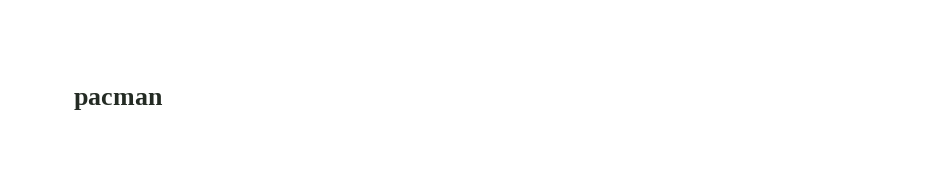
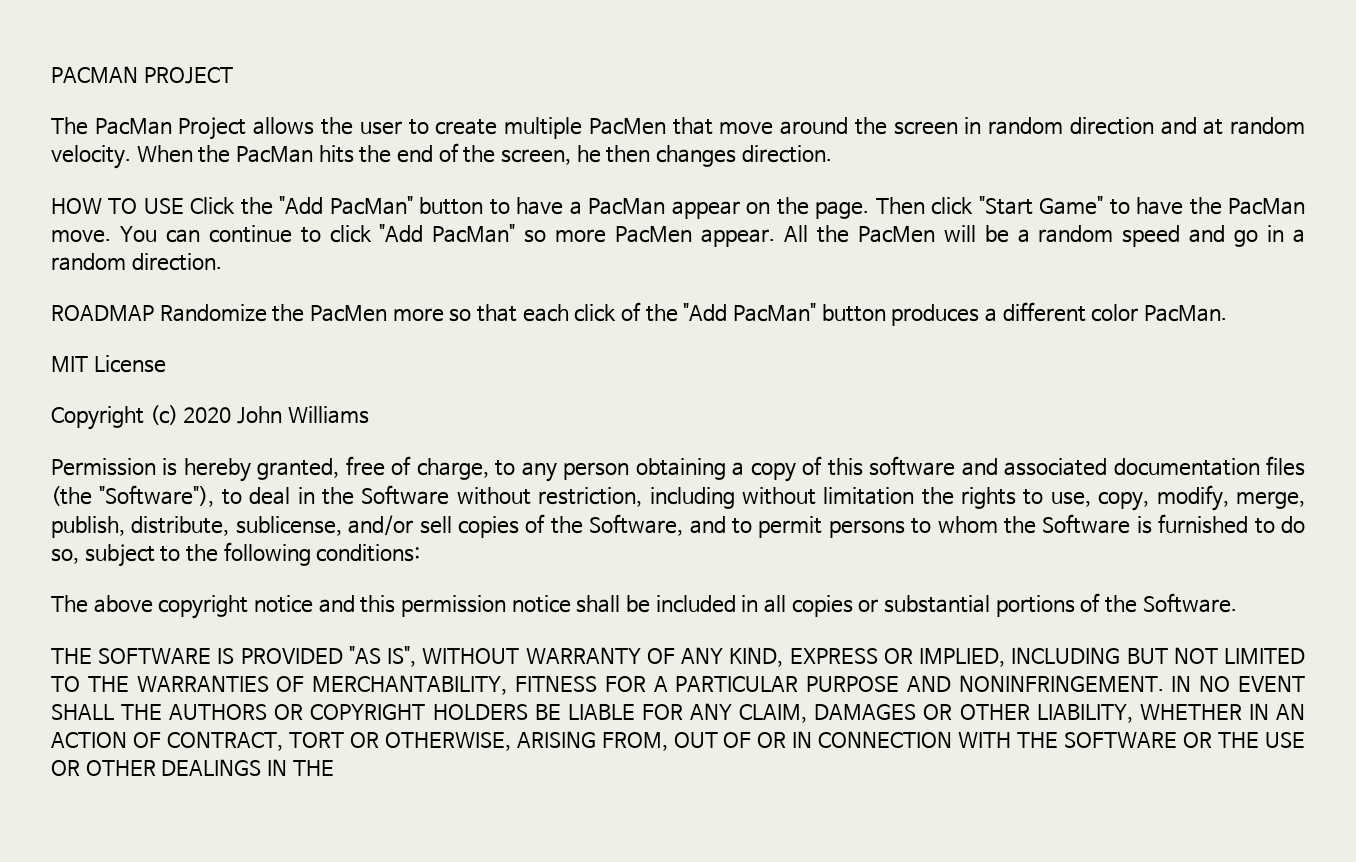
[74,93,163,110] pacman -> [51,66,233,84] [51,117,1306,140] [51,143,832,169] [51,196,1306,219] [51,224,1306,247] [51,253,222,271] [51,302,1227,326] [51,355,166,373] [51,405,369,430] [51,456,1306,482] [51,485,1306,511] [51,514,1306,538] [51,542,421,567] [51,593,1237,619] [51,646,1305,667] [51,675,1305,695] [51,703,1306,723] [51,731,1306,751] [51,759,334,776] PACMAN PROJECT // The PacMan Project allows the user to create multiple PacMen that move around the screen in random direction and at random velocity. When the PacMan hits the end of the screen, he then changes direction. // HOW TO USE Click the "Add PacMan" button to have a PacMan appear on the page. Then click "Start Game" to have the PacMan move. You can continue to click "Add PacMan" so more PacMen appear. All the PacMen will be a random speed and go in a random direction. // ROADMAP Randomize the PacMen more so that each click of the "Add PacMan" button produces a different color PacMan. // MIT License // Copyright (c) 2020 John Williams // Permission is hereby granted, free of charge, to any person obtaining a copy of this software and associated documentation files (the "Software"), to deal in the Software without restriction, including without limitation the rights to use, copy, modify, merge, publish, distribute, sublicense, and/or sell copies of the Software, and to permit persons to whom the Software is furnished to do so, subject to the following conditions: // The above copyright notice and this permission notice shall be included in all copies or substantial portions of the Software. // THE SOFTWARE IS PROVIDED "AS IS", WITHOUT WARRANTY OF ANY KIND, EXPRESS OR IMPLIED, INCLUDING BUT NOT LIMITED TO THE WARRANTIES OF MERCHANTABILITY, FITNESS FOR A PARTICULAR PURPOSE AND NONINFRINGEMENT. IN NO EVENT SHALL THE AUTHORS OR COPYRIGHT HOLDERS BE LIABLE FOR ANY CLAIM, DAMAGES OR OTHER LIABILITY, WHETHER IN AN ACTION OF CONTRACT, TORT OR OTHERWISE, ARISING FROM, OUT OF OR IN CONNECTION WITH THE SOFTWARE OR THE USE OR OTHER DEALINGS IN THE

